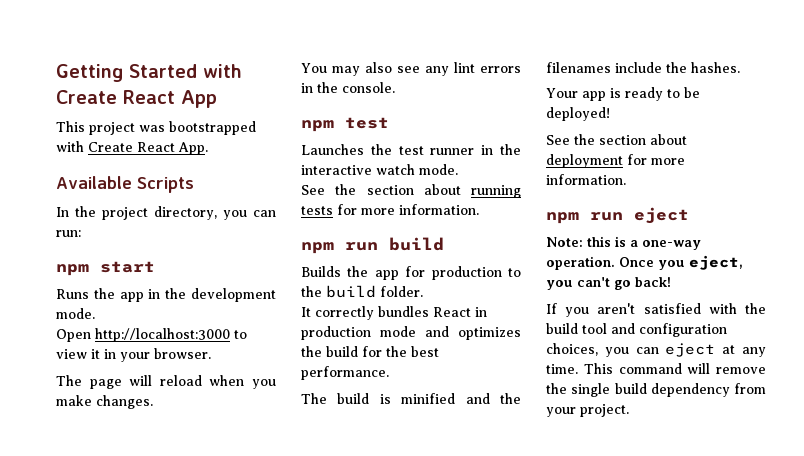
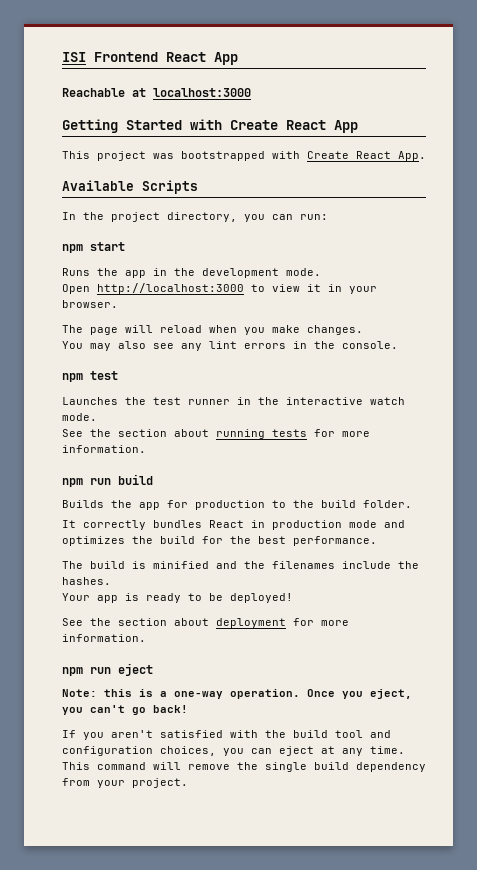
(56, 73) none -> [62,52,238,65] [62,88,251,97] ISI Frontend React App // Reachable at localhost:3000 //

